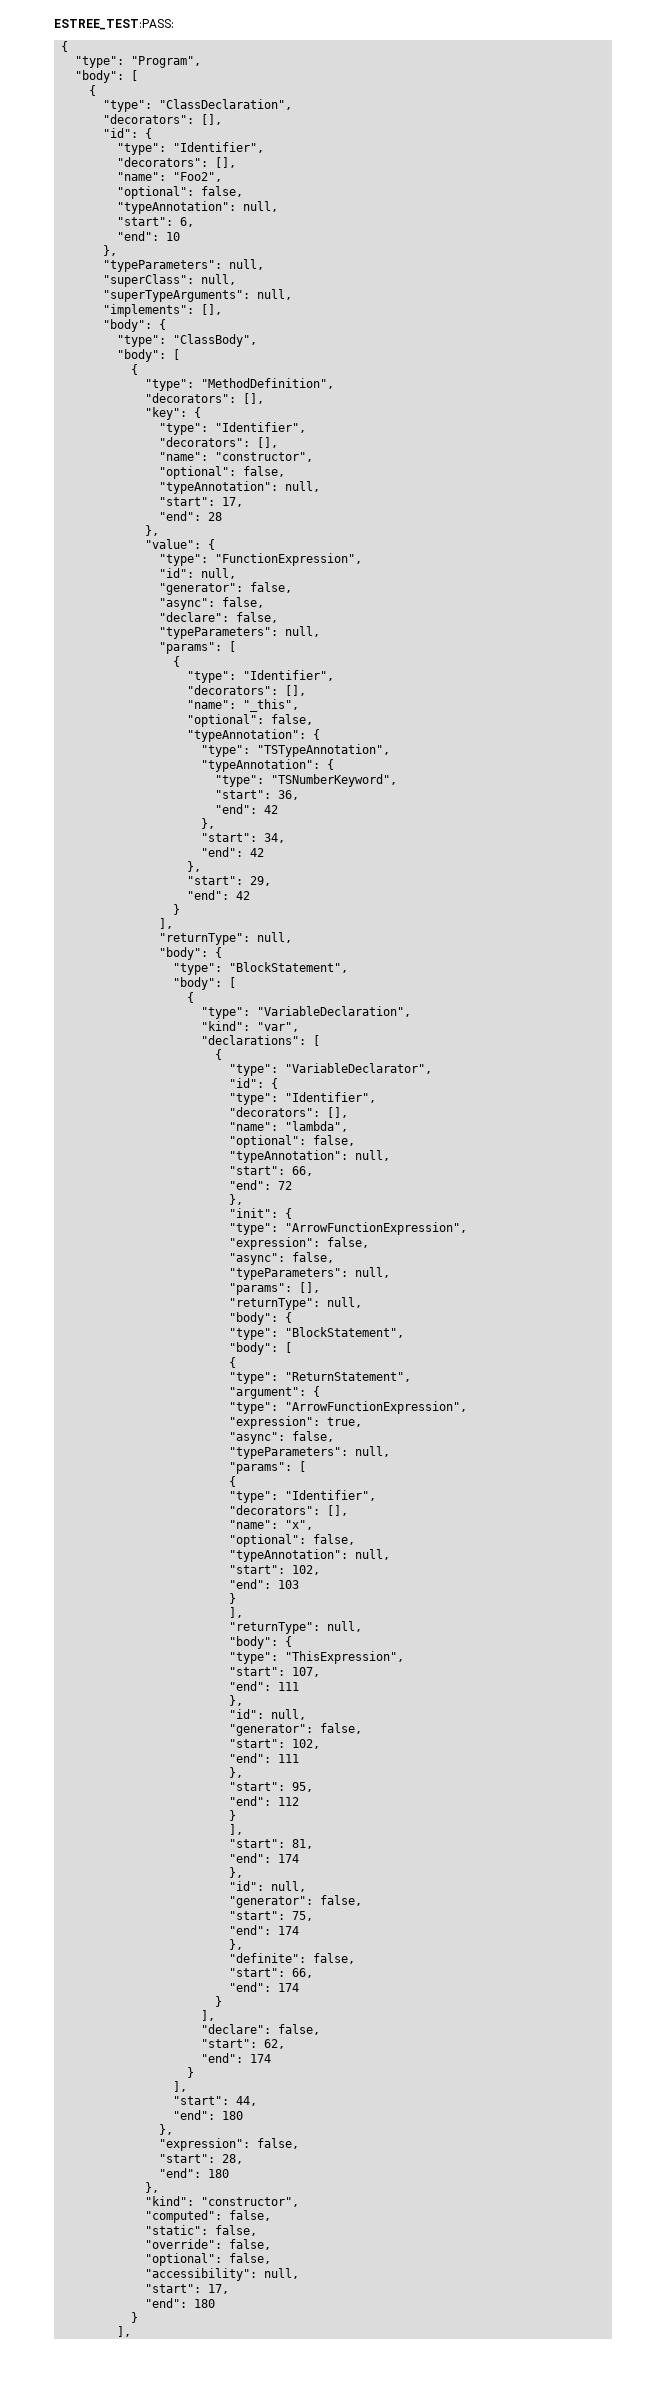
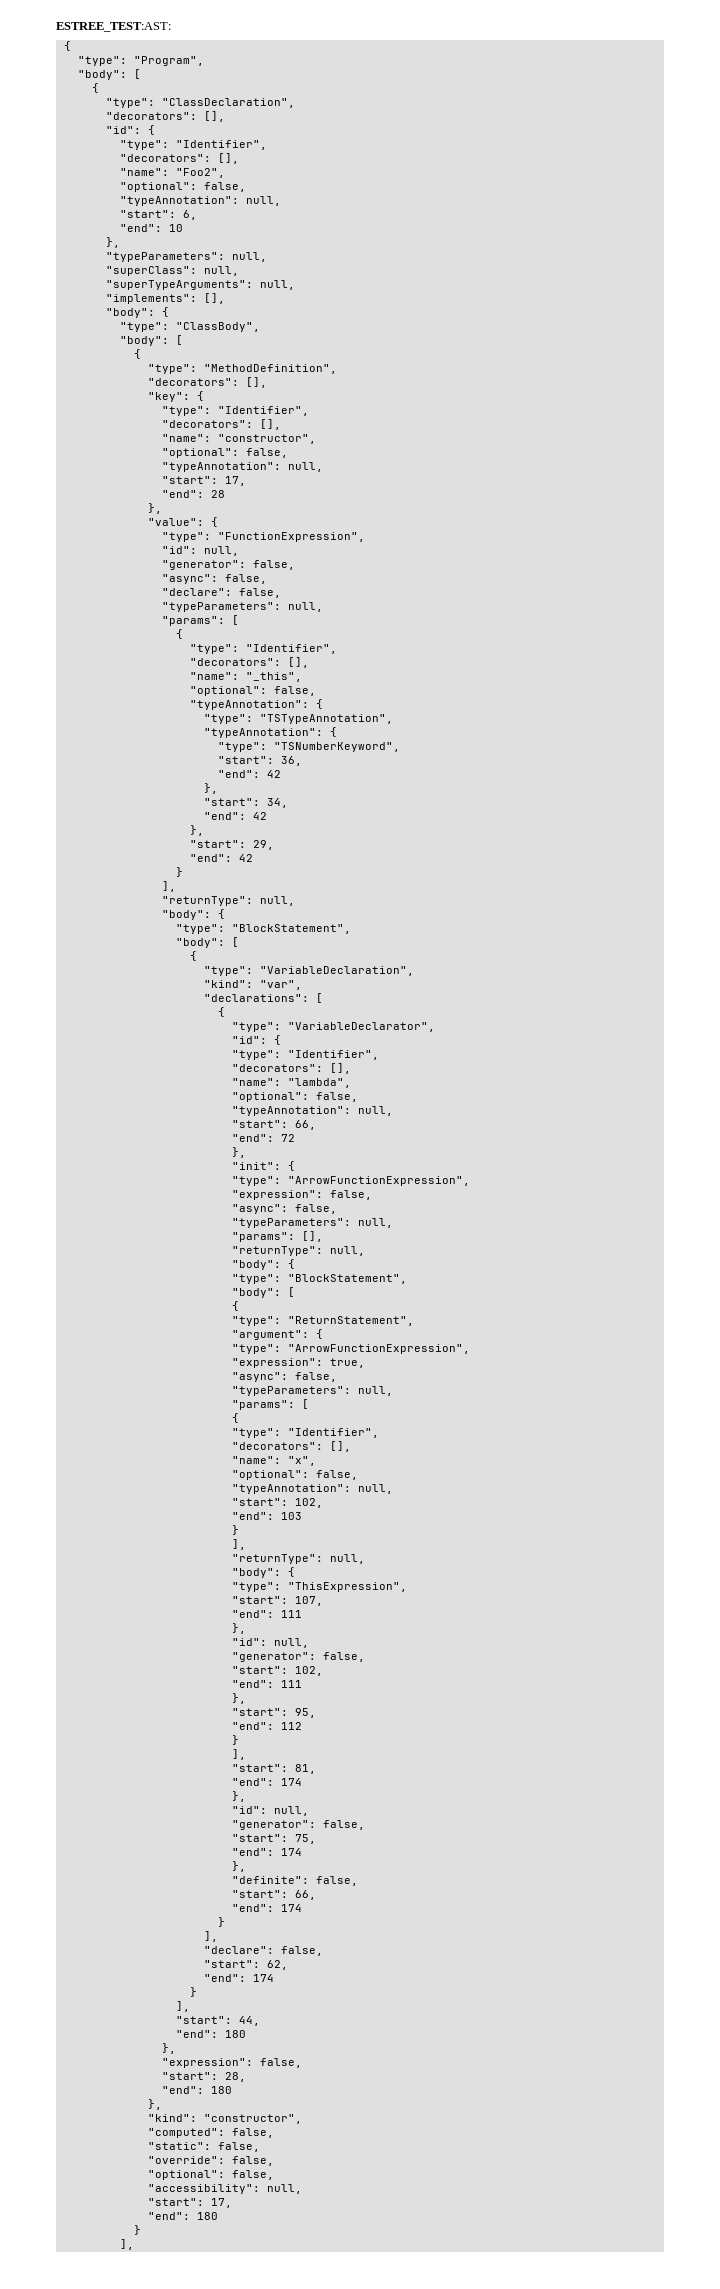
[54,19,174,30] ESTREE_TEST:PASS: -> [56,22,171,32] ESTREE_TEST:AST:

